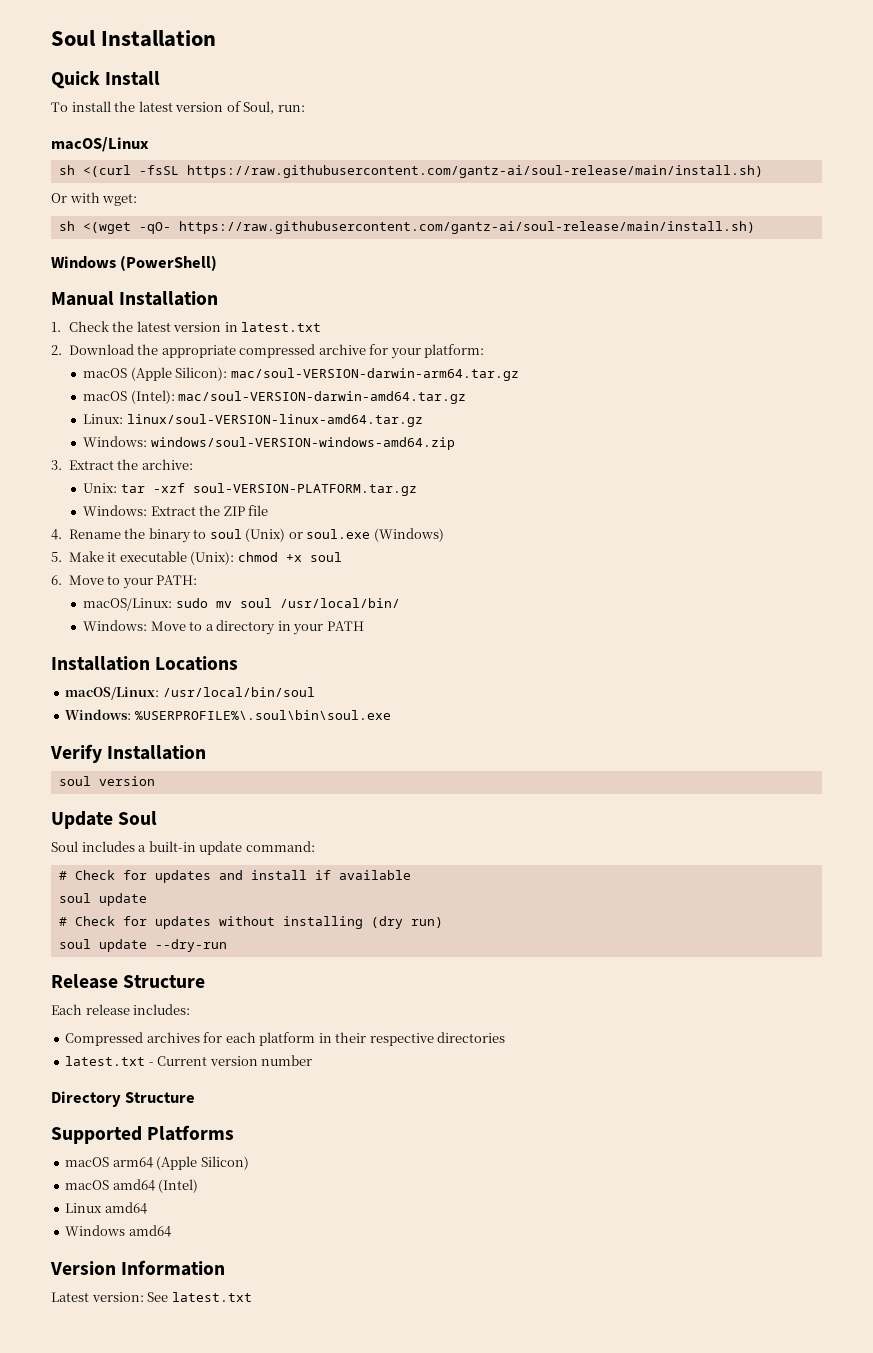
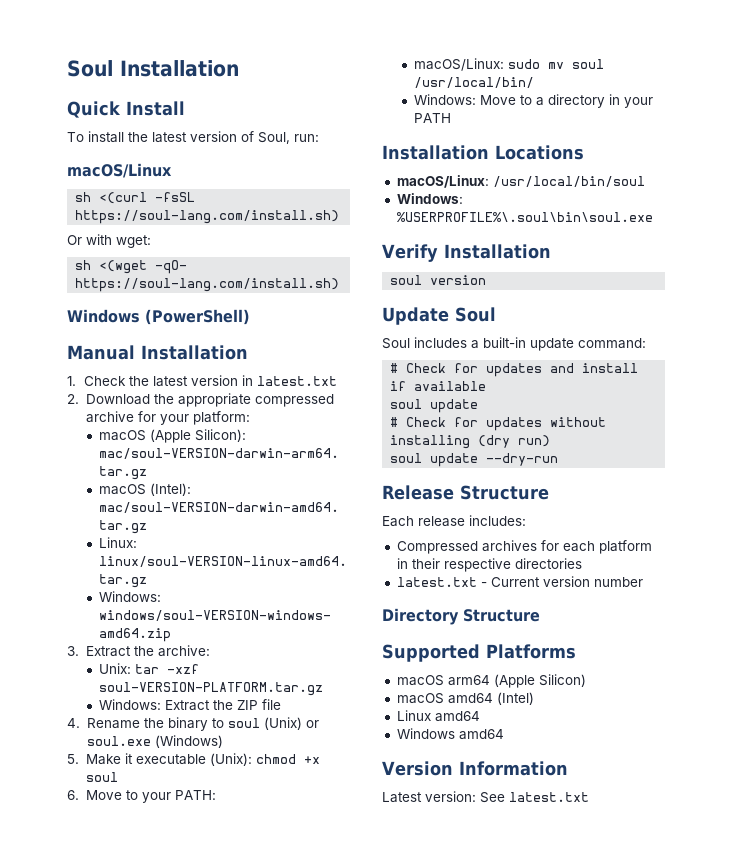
[186,165,763,178] https://raw.githubusercontent.com/gantz-ai/soul-release/main/install.sh) -> [75,210,340,224] https://soul-lang.com/install.sh)
[178,221,755,234] https://raw.githubusercontent.com/gantz-ai/soul-release/main/install.sh) -> [75,278,340,292] https://soul-lang.com/install.sh)

